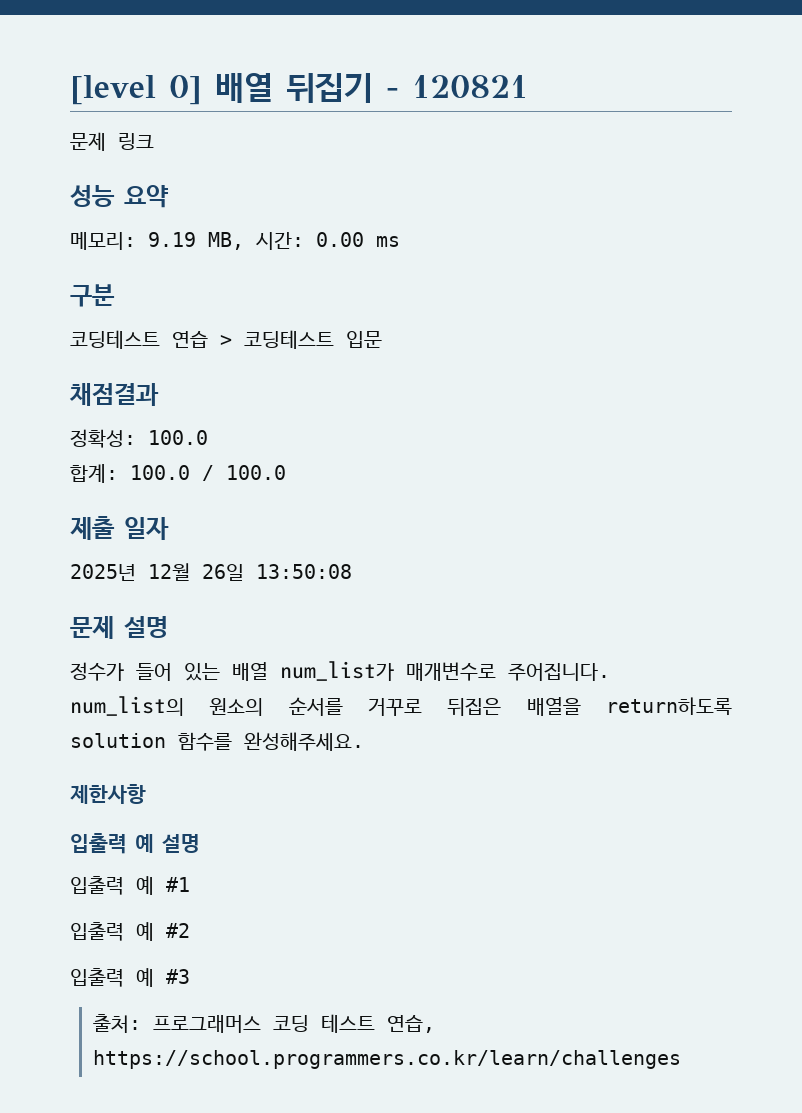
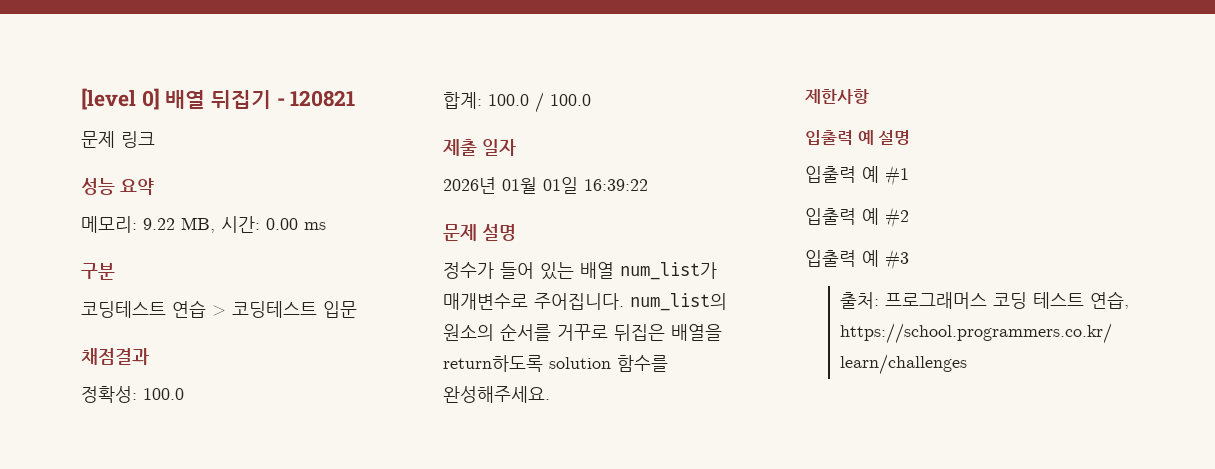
[148,232,196,247] 9.19 -> [143,218,175,230] 9.22
[70,563,352,581] 2025년 12월 26일 13:50:08 -> [443,177,648,194] 2026년 01월 01일 16:39:22

